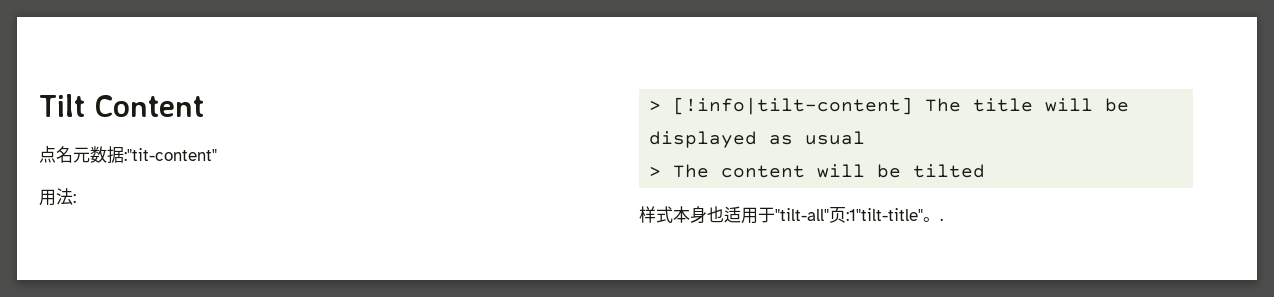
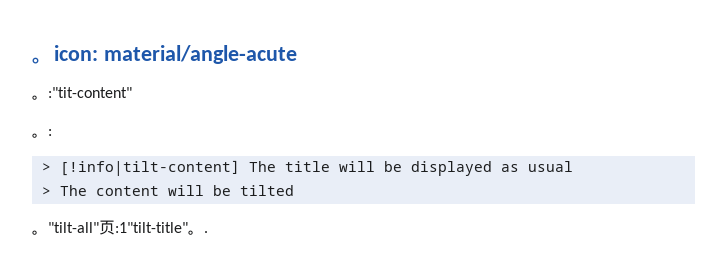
[39,94,204,117] [39,146,124,164] Tilt Content // 点名元数据 -> [32,45,297,64] [32,95,48,100] 。icon: material/angle-acute // 。
[39,188,73,206] 用法 -> [32,133,48,138] 。
[639,206,775,224] 样式本身也适用于 -> [32,230,48,235] 。

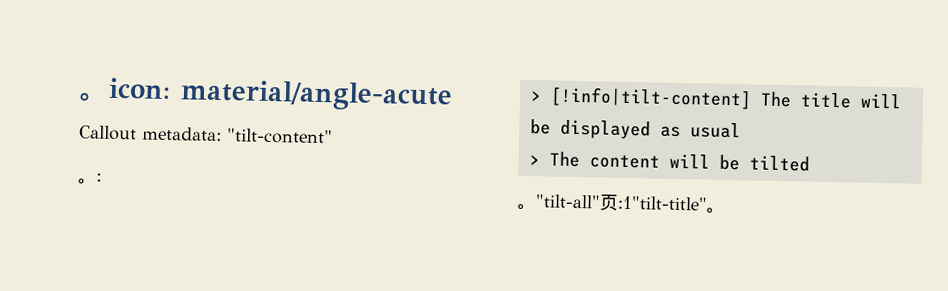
[32,87,132,100] 。:"tit-content" -> [79,125,333,145] Callout metadata: "tilt-content"
[204,231,208,233] . -> (725, 210) none

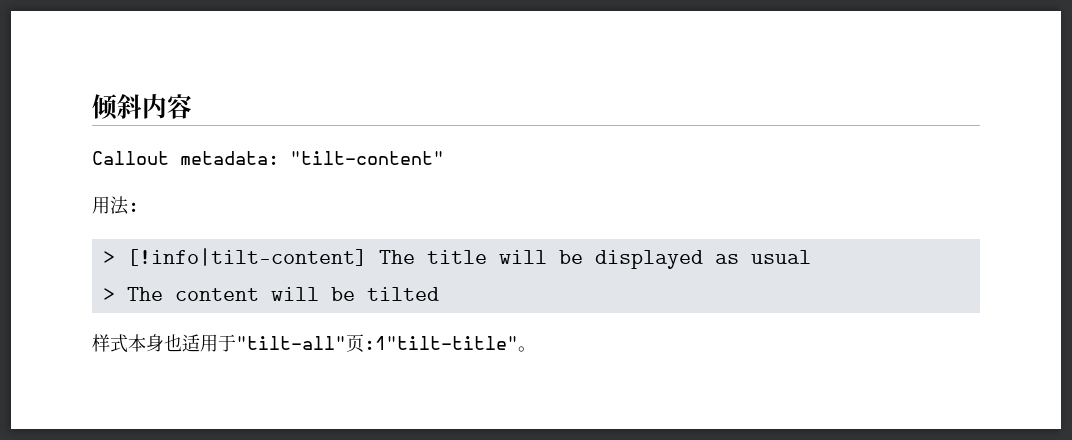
[79,77,453,112] 。icon: material/angle-acute -> [92,94,192,120] 倾斜内容
[78,178,97,185] 。 -> [92,196,129,215] 用法
[517,203,536,211] 。 -> [92,334,236,353] 样式本身也适用于

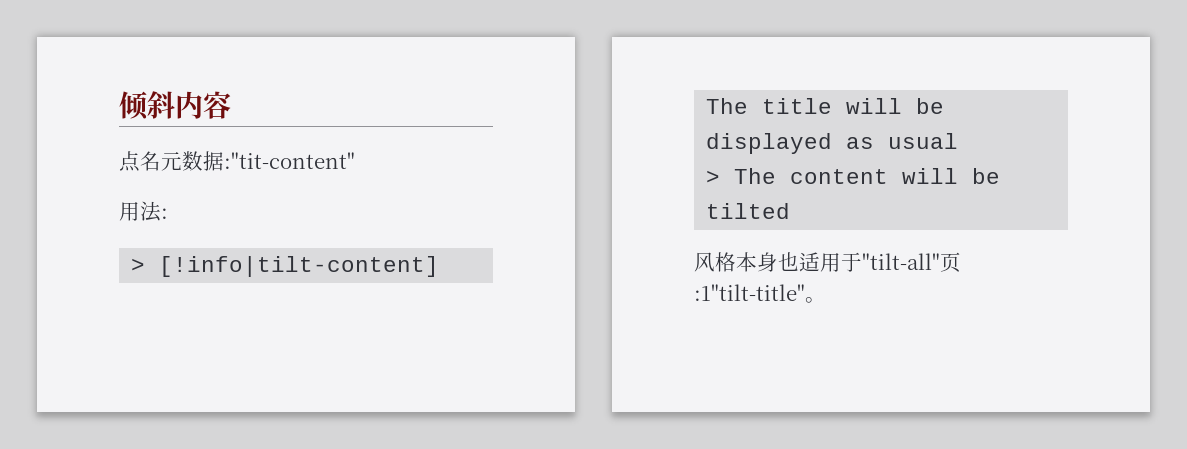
[92,151,444,165] Callout metadata: "tilt-content" -> [119,151,355,172] 点名元数据:"tit-content"
[92,334,128,353] 样式 -> [694,252,736,272] 风格

